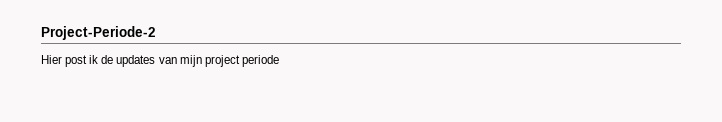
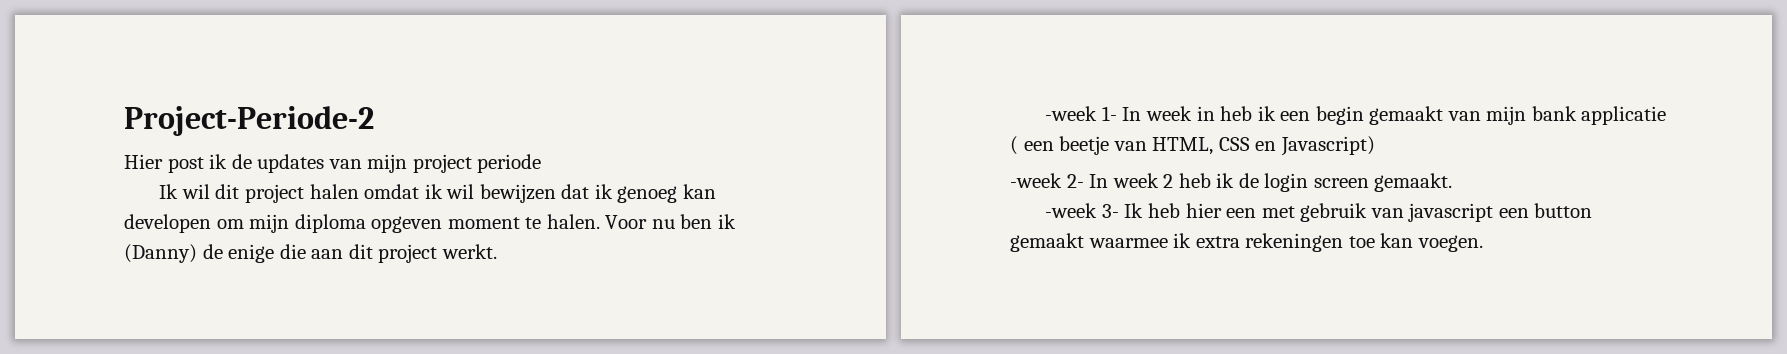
(279, 61) none -> [159,184,716,203] [124,214,736,233] [124,244,497,263] [1045,106,1667,125] [1010,136,1375,156] [1010,173,1453,192] [1045,203,1593,222] [1010,233,1483,252] // Ik wil dit project halen omdat ik wil bewijzen dat ik genoeg kan developen om mijn diploma opgeven moment te halen. Voor nu ben ik (Danny) de enige die aan dit project werkt. // -week 1- In week in heb ik een begin gemaakt van mijn bank applicatie ( een beetje van HTML, CSS en Javascript) // -week 2- In week 2 heb ik de login screen gemaakt. // -week 3- Ik heb hier een met gebruik van javascript een button gemaakt waarmee ik extra rekeningen toe kan voegen.

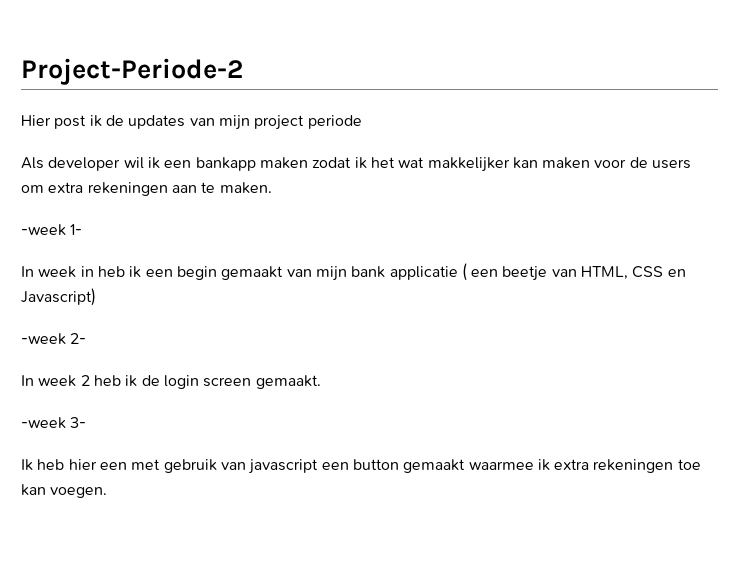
[159,184,716,203] [124,214,736,233] [124,244,497,263] Ik wil dit project halen omdat ik wil bewijzen dat ik genoeg kan developen om mijn diploma opgeven moment te halen. Voor nu ben ik (Danny) de enige die aan dit project werkt. -> [21,157,692,172] [21,182,272,196] Als developer wil ik een bankapp maken zodat ik het wat makkelijker kan maken voor de users om extra rekeningen aan te maken.
(1117, 113) none -> (83, 229) //
(1084, 181) none -> (87, 338) //
(1119, 211) none -> (87, 422) //

